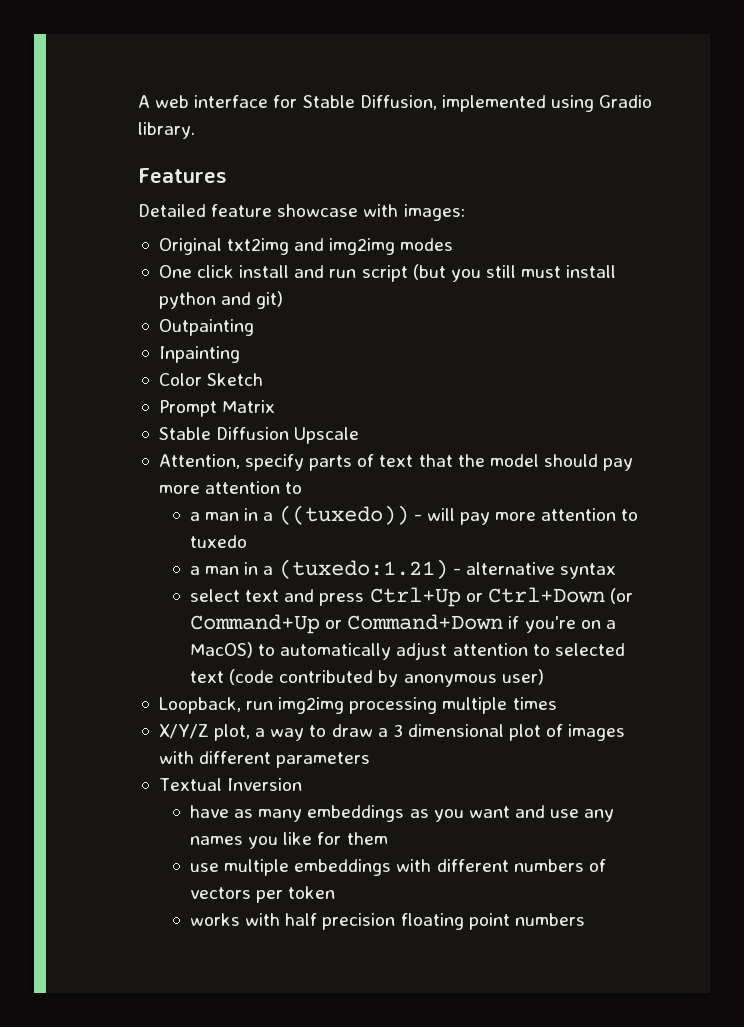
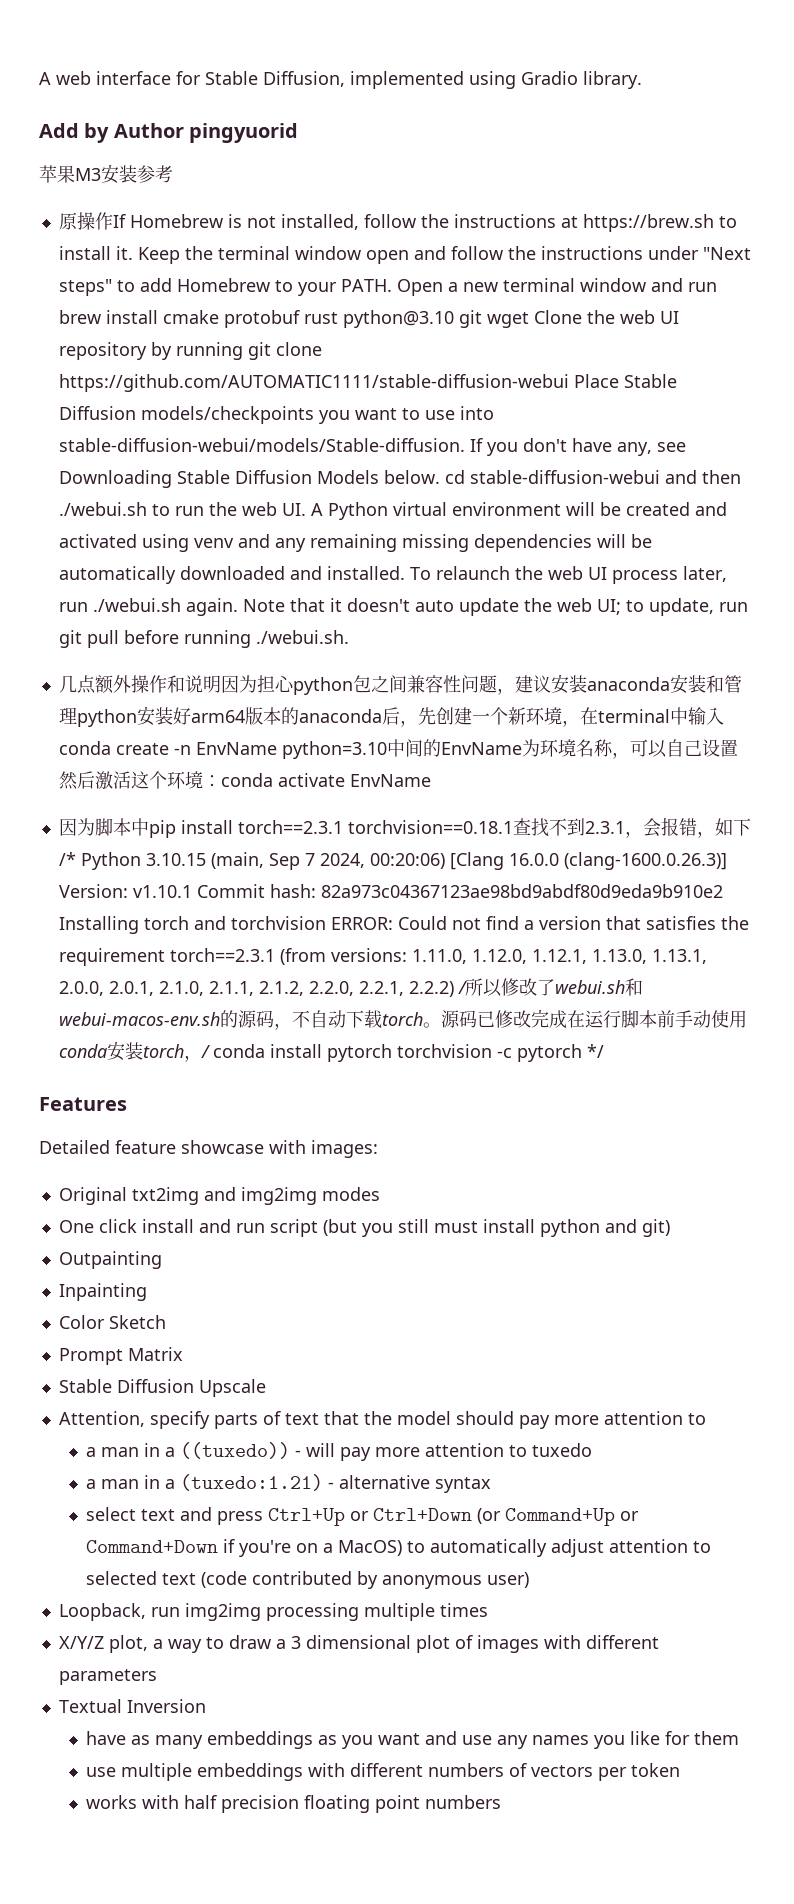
(195, 130) none -> [39,123,299,143] [39,164,173,184] [58,212,737,232] [58,246,751,264] [58,278,717,296] [58,310,679,328] [58,342,322,360] [58,374,677,392] [58,406,494,424] [58,438,686,456] [58,470,741,488] [58,502,727,520] [58,534,652,552] [58,566,727,584] [58,598,748,616] [58,630,349,648] [58,674,742,695] [58,706,724,727] [58,739,738,759] [58,771,431,790] [58,817,751,838] [58,852,727,870] [58,884,723,898] [58,916,749,934] [58,948,707,966] [58,978,643,997] [58,1009,747,1030] [58,1041,604,1062] // Add by Author pingyuorid // 苹果M3安装参考 // 原操作If Homebrew is not installed, follow the instructions at https://brew.sh to install it. Keep the terminal window open and follow the instructions under "Next steps" to add Homebrew to your PATH. Open a new terminal window and run brew install cmake protobuf rust python@3.10 git wget Clone the web UI repository by running git clone https://github.com/AUTOMATIC1111/stable-diffusion-webui Place Stable Diffusion models/checkpoints you want to use into stable-diffusion-webui/models/Stable-diffusion. If you don't have any, see Downloading Stable Diffusion Models below. cd stable-diffusion-webui and then ./webui.sh to run the web UI. A Python virtual environment will be created and activated using venv and any remaining missing dependencies will be automatically downloaded and installed. To relaunch the web UI process later, run ./webui.sh again. Note that it doesn't auto update the web UI; to update, run git pull before running ./webui.sh. // 几点额外操作和说明因为担心python包之间兼容性问题，建议安装anaconda安装和管理python安装好arm64版本的anaconda后，先创建一个新环境，在terminal中输入conda create -n EnvName python=3.10中间的EnvName为环境名称，可以自己设置然后激活这个环境：conda activate EnvName // 因为脚本中pip install torch==2.3.1 torchvision==0.18.1查找不到2.3.1，会报错，如下/* Python 3.10.15 (main, Sep 7 2024, 00:20:06) [Clang 16.0.0 (clang-1600.0.26.3)] Version: v1.10.1 Commit hash: 82a973c04367123ae98bd9abdf80d9eda9b910e2 Installing torch and torchvision ERROR: Could not find a version that satisfies the requirement torch==2.3.1 (from versions: 1.11.0, 1.12.0, 1.12.1, 1.13.0, 1.13.1, 2.0.0, 2.0.1, 2.1.0, 2.1.1, 2.1.2, 2.2.0, 2.2.1, 2.2.2) /所以修改了webui.sh和webui-macos-env.sh的源码，不自动下载torch。源码已修改完成在运行脚本前手动使用conda安装torch，/ conda install pytorch torchvision -c pytorch */

